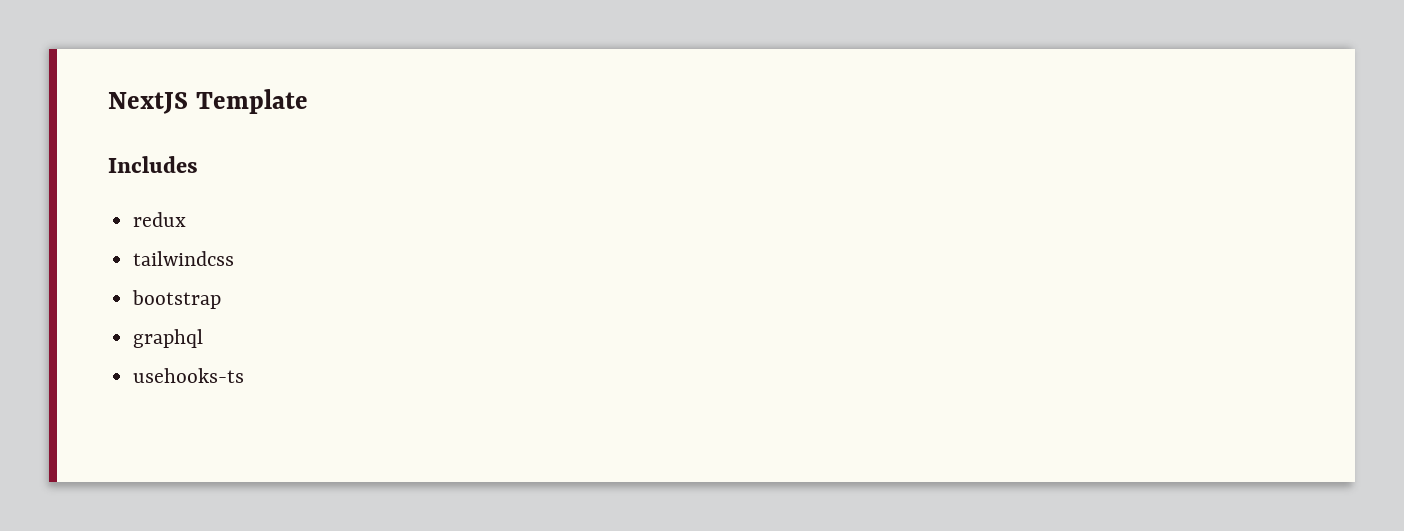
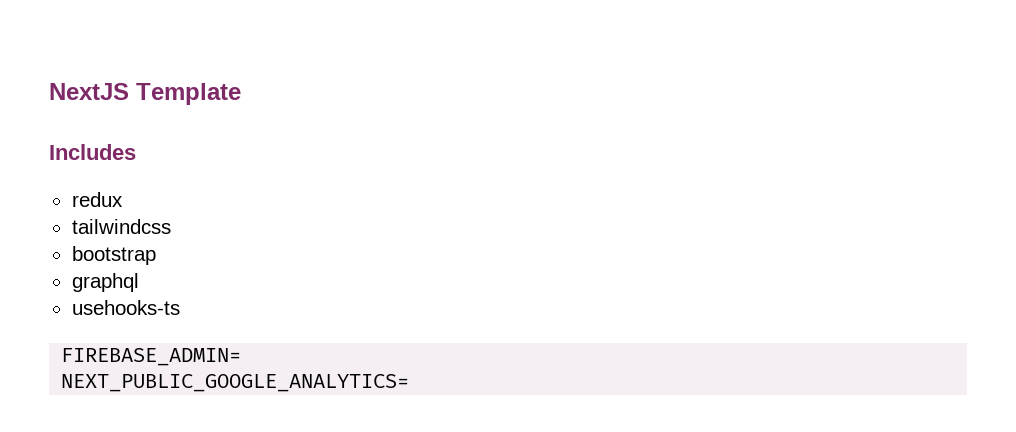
(245, 375) none -> [61,348,242,366] [61,374,410,392] // FIREBASE_ADMIN= // NEXT_PUBLIC_GOOGLE_ANALYTICS=

